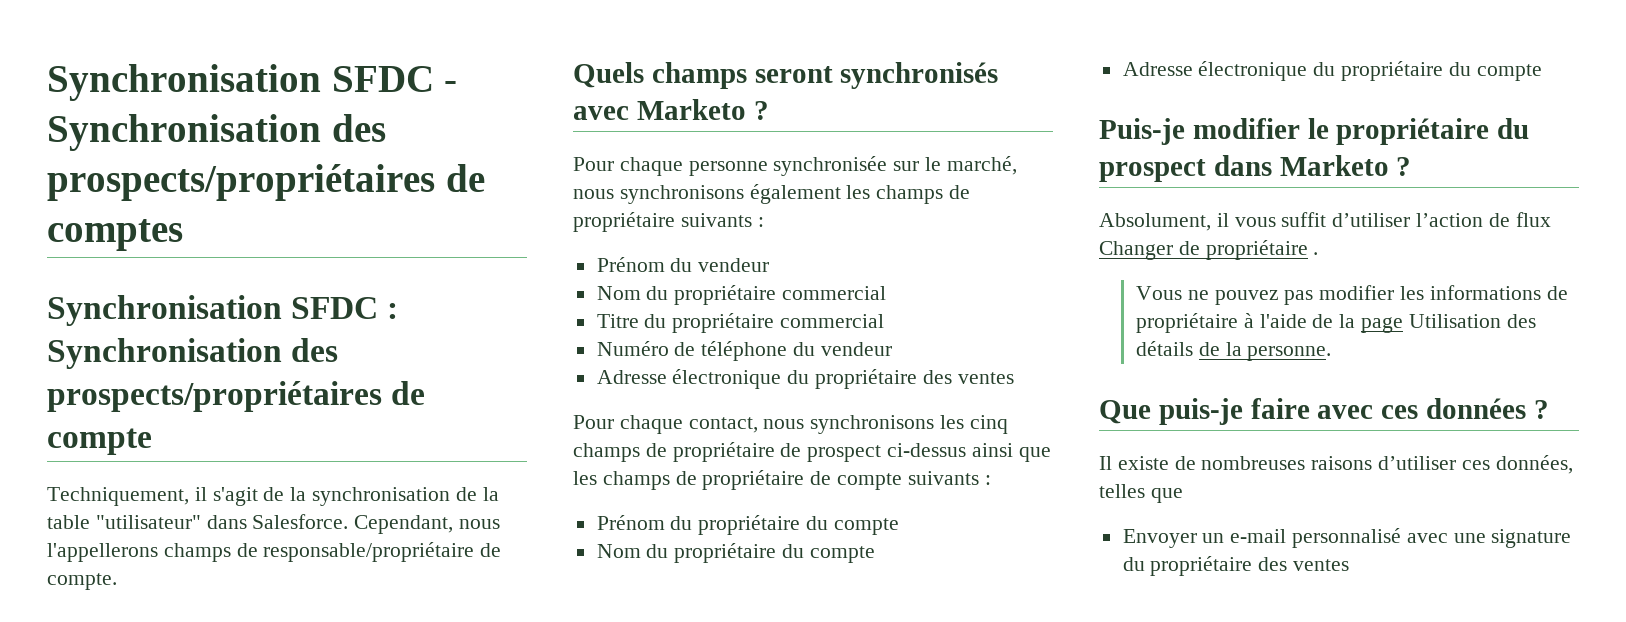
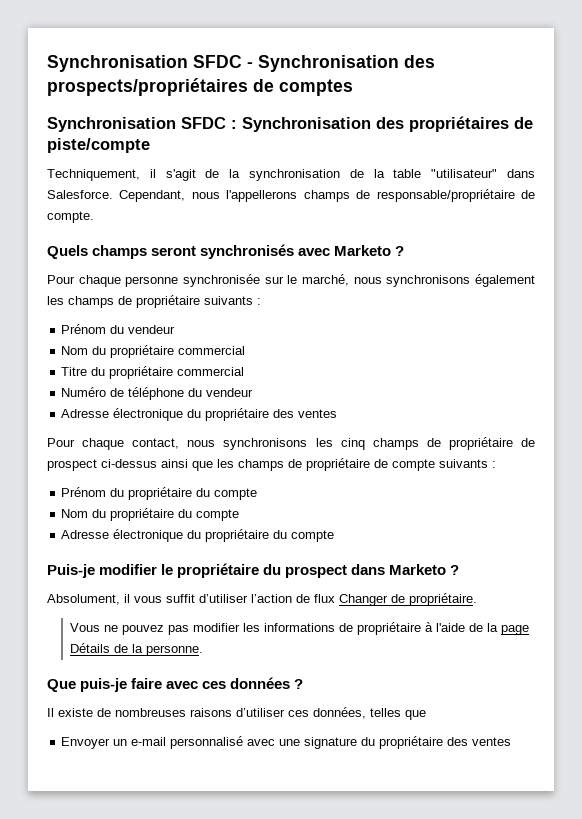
[47,381,426,412] [47,428,152,455] prospects/propriétaires de compte -> [409,116,533,132] [47,138,150,153] propriétaires de piste/compte
[1205,240,1319,260] propriétaire . -> [409,593,477,606] propriétaire.
[1408,314,1536,328] [1135,341,1193,356] Utilisation des détails -> [70,643,111,653] Détails

